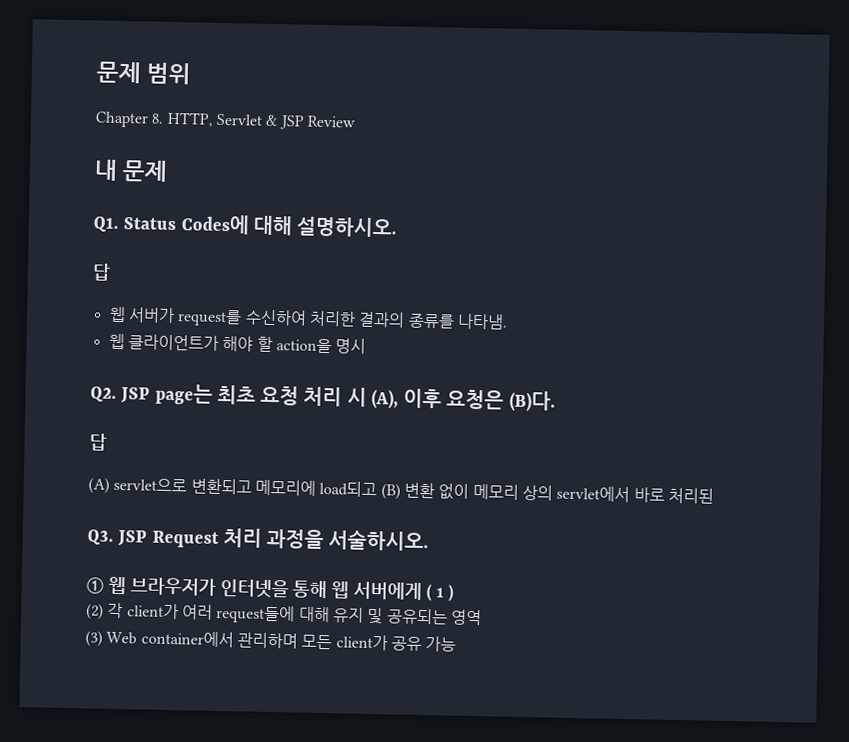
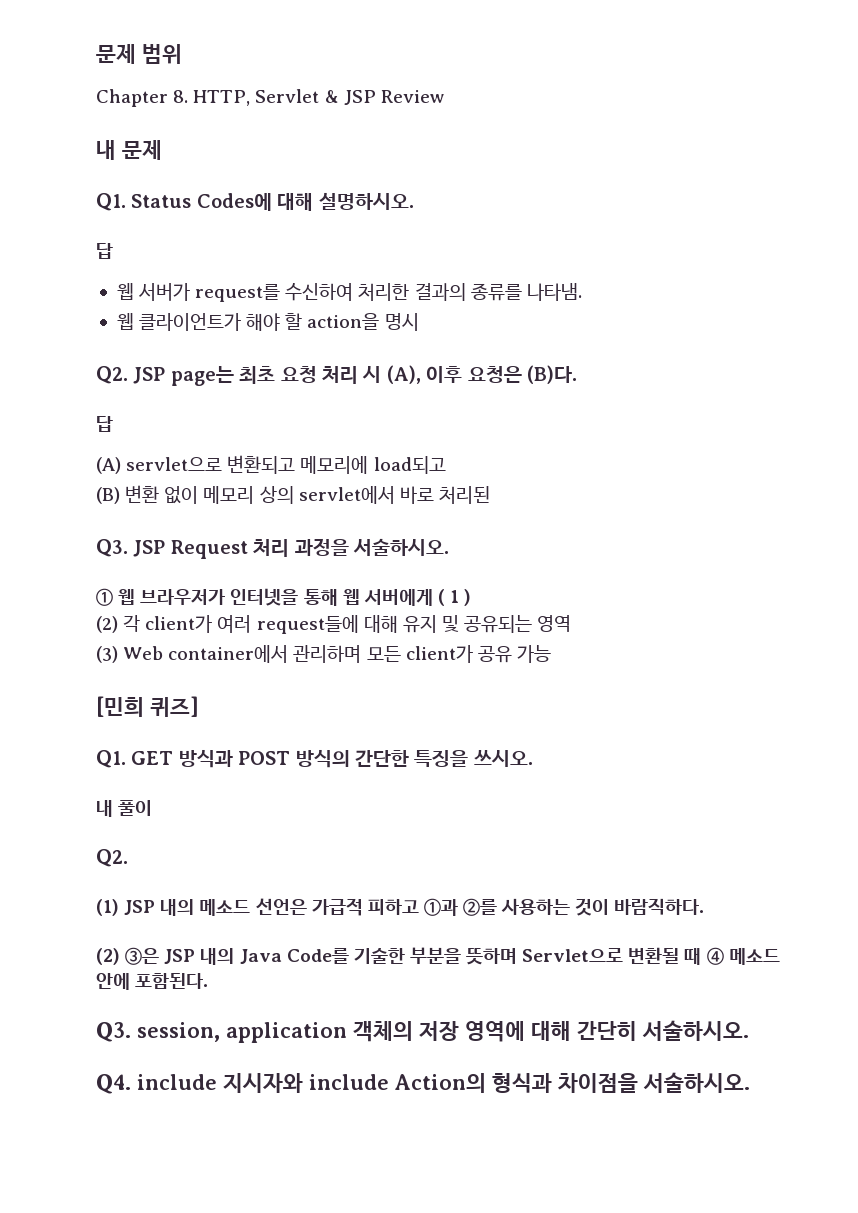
(378, 489) none -> (446, 465) //
(457, 644) none -> [96,696,199,717] [96,749,533,768] [96,800,153,817] [96,849,128,867] [96,898,705,916] [96,947,780,965] [96,973,209,990] [96,1020,749,1043] [96,1072,750,1094] // [민희 퀴즈] // Q1. GET 방식과 POST 방식의 간단한 특징을 쓰시오. // 내 풀이 // Q2. // (1) JSP 내의 메소드 선언은 가급적 피하고 ①과 ②를 사용하는 것이 바람직하다. // (2) ③은 JSP 내의 Java Code를 기술한 부분을 뜻하며 Servlet으로 변환될 때 ④ 메소드 안에 포함된다. // Q3. session, application 객체의 저장 영역에 대해 간단히 서술하시오. // Q4. include 지시자와 include Action의 형식과 차이점을 서술하시오.

